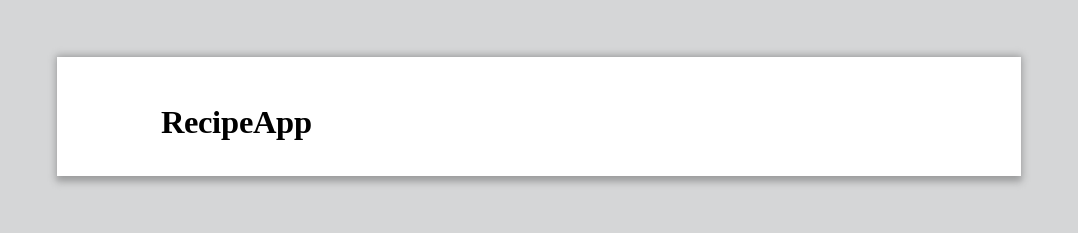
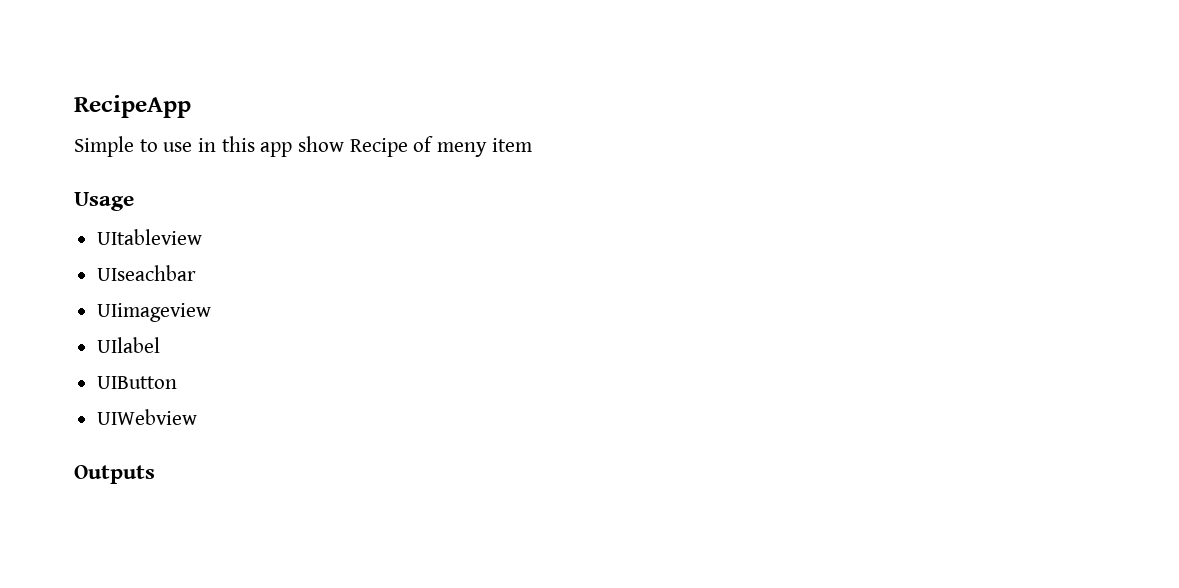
(312, 125) none -> [74,136,532,157] [74,192,134,211] [97,229,203,245] [97,265,197,281] [97,303,212,322] [97,337,161,353] [97,376,178,389] [97,409,198,425] [74,465,155,484] // Simple to use in this app show Recipe of meny item // Usage // UItableview // UIseachbar // UIimageview // UIlabel // UIButton // UIWebview // Outputs

